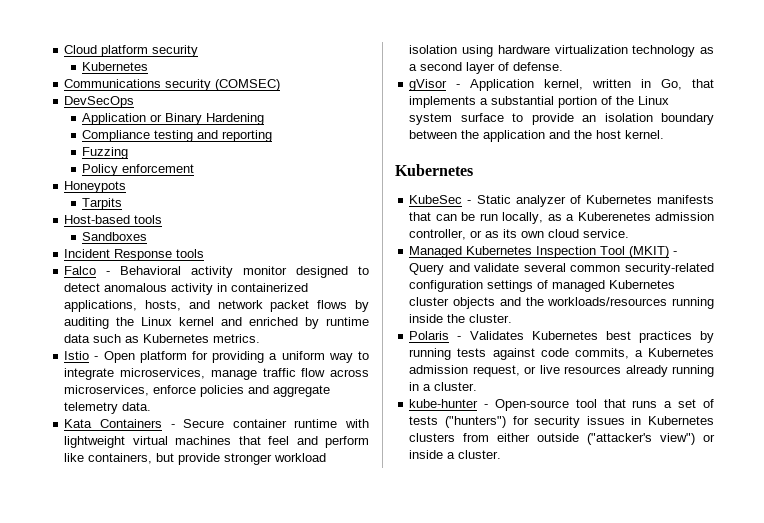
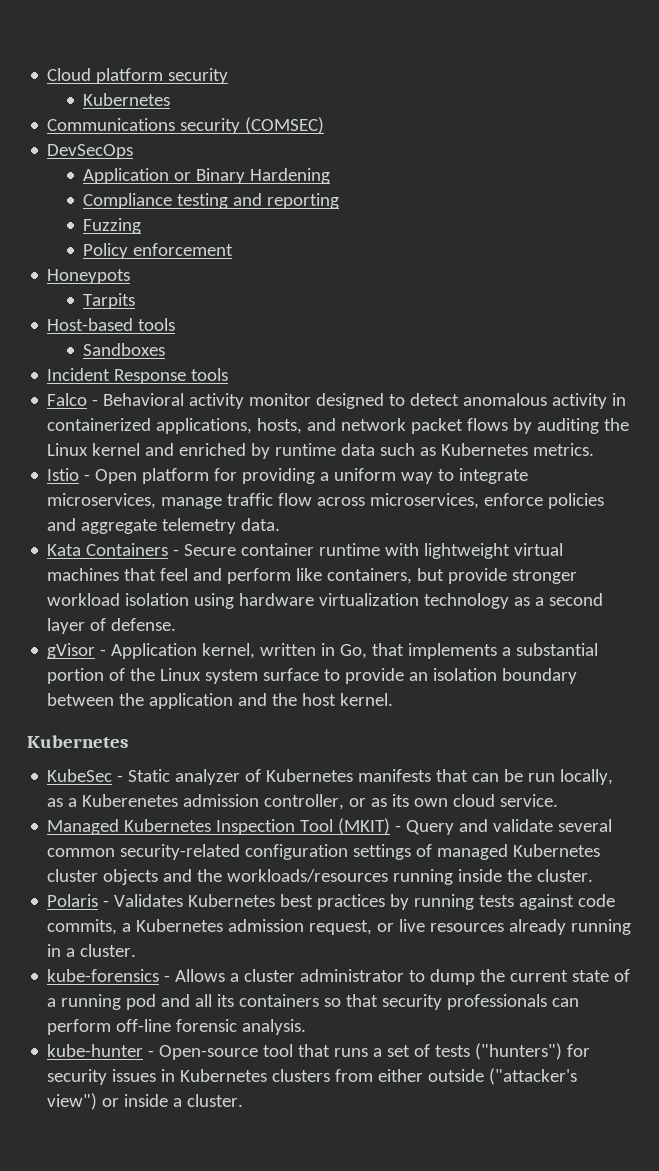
(478, 386) none -> [47,969,631,985] [47,994,580,1010] [47,1019,307,1035] // kube-forensics - Allows a cluster administrator to dump the current state of a running pod and all its containers so that security professionals can perform off-line forensic analysis.

